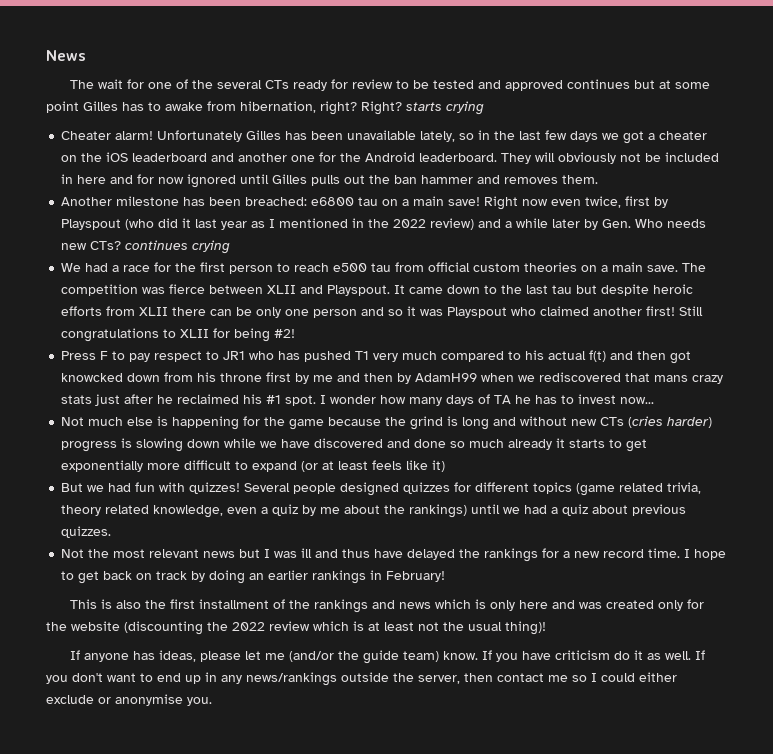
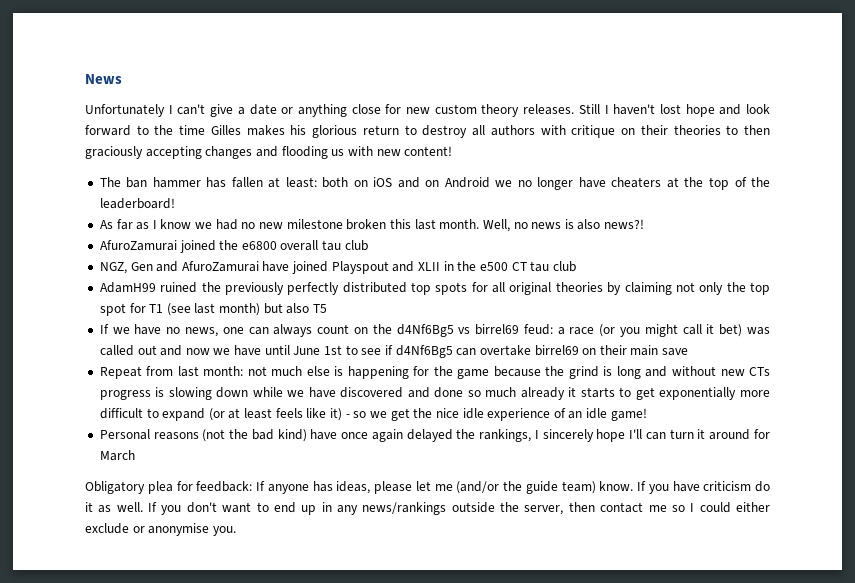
[70,79,711,91] [46,101,484,115] [61,130,708,144] [61,152,720,164] [61,174,599,188] [61,196,669,210] [61,218,707,230] [61,240,231,254] [61,262,707,274] [61,284,694,296] [61,306,704,318] [61,328,296,342] [61,350,692,364] [61,372,724,384] [61,394,655,406] [61,417,85,426] The wait for one of the several CTs ready for review to be tested and approved continues but at some point Gilles has to awake from hibernation, right? Right? starts crying // Cheater alarm! Unfortunately Gilles has been unavailable lately, so in the last few days we got a cheater on the iOS leaderboard and another one for the Android leaderboard. They will obviously not be included in here and for now ignored until Gilles pulls out the ban hammer and removes them. // Another milestone has been breached: e6800 tau on a main save! Right now even twice, first by Playspout (who did it last year as I mentioned in the 2022 review) and a while later by Gen. Who needs new CTs? continues crying // We had a race for the first person to reach e500 tau from official custom theories on a main save. The competition was fierce between XLII and Playspout. It came down to the last tau but despite heroic efforts from XLII there can be only one person and so it was Playspout who claimed another first! Still congratulations to XLII for being #2! // Press F to pay respect to JR1 who has pushed T1 very much compared to his actual f(t) and then got knowcked down from his throne first by me and then by AdamH99 when we rediscovered that mans crazy stats just after he reclaimed his #1 spot. I wonder how many days of TA he has to invest now... // Not -> [85,104,771,117] [85,125,770,138] [85,146,453,159] [99,177,770,190] [99,198,175,209] [99,219,645,232] [99,240,368,253] [99,261,576,274] [99,282,771,295] [99,303,328,316] [99,324,770,337] [99,345,689,358] [99,366,267,379] Unfortunately I can't give a date or anything close for new custom theory releases. Still I haven't lost hope and look forward to the time Gilles makes his glorious return to destroy all authors with critique on their theories to then graciously accepting changes and flooding us with new content! // The ban hammer has fallen at least: both on iOS and on Android we no longer have cheaters at the top of the leaderboard! // As far as I know we had no new milestone broken this last month. Well, no news is also news?! // AfuroZamurai joined the e6800 overall tau club // NGZ, Gen and AfuroZamurai have joined Playspout and XLII in the e500 CT tau club // AdamH99 ruined the previously perfectly distributed top spots for all original theories by claiming not only the top spot for T1 (see last month) but also T5 // If we have no news, one can always count on the d4Nf6Bg5 vs birrel69 feud: a race (or you might call it bet) was called out and now we have until June 1st to see if d4Nf6Bg5 can overtake birrel69 on their main save // Repeat from last month: not
[628,416,713,428] (cries harder) -> (771, 371) none
[61,482,702,496] [61,504,687,518] [61,526,112,538] [61,548,727,562] [61,570,446,584] [70,599,705,613] [46,621,546,635] // But we had fun with quizzes! Several people designed quizzes for different topics (game related trivia, theory related knowledge, even a quiz by me about the rankings) until we had a quiz about previous quizzes. // Not the most relevant news but I was ill and thus have delayed the rankings for a new record time. I hope to get back on track by doing an earlier rankings in February! // This is also the first installment of the rankings and news which is only here and was created only for the website (discounting the 2022 review which is at least not the usual thing)! // -> [345,408,647,421] [99,429,771,442] [99,450,135,461] [85,481,253,494] - so we get the nice idle experience of an idle game! // Personal reasons (not the bad kind) have once again delayed the rankings, I sincerely hope I'll can turn it around for March // Obligatory plea for feedback:

